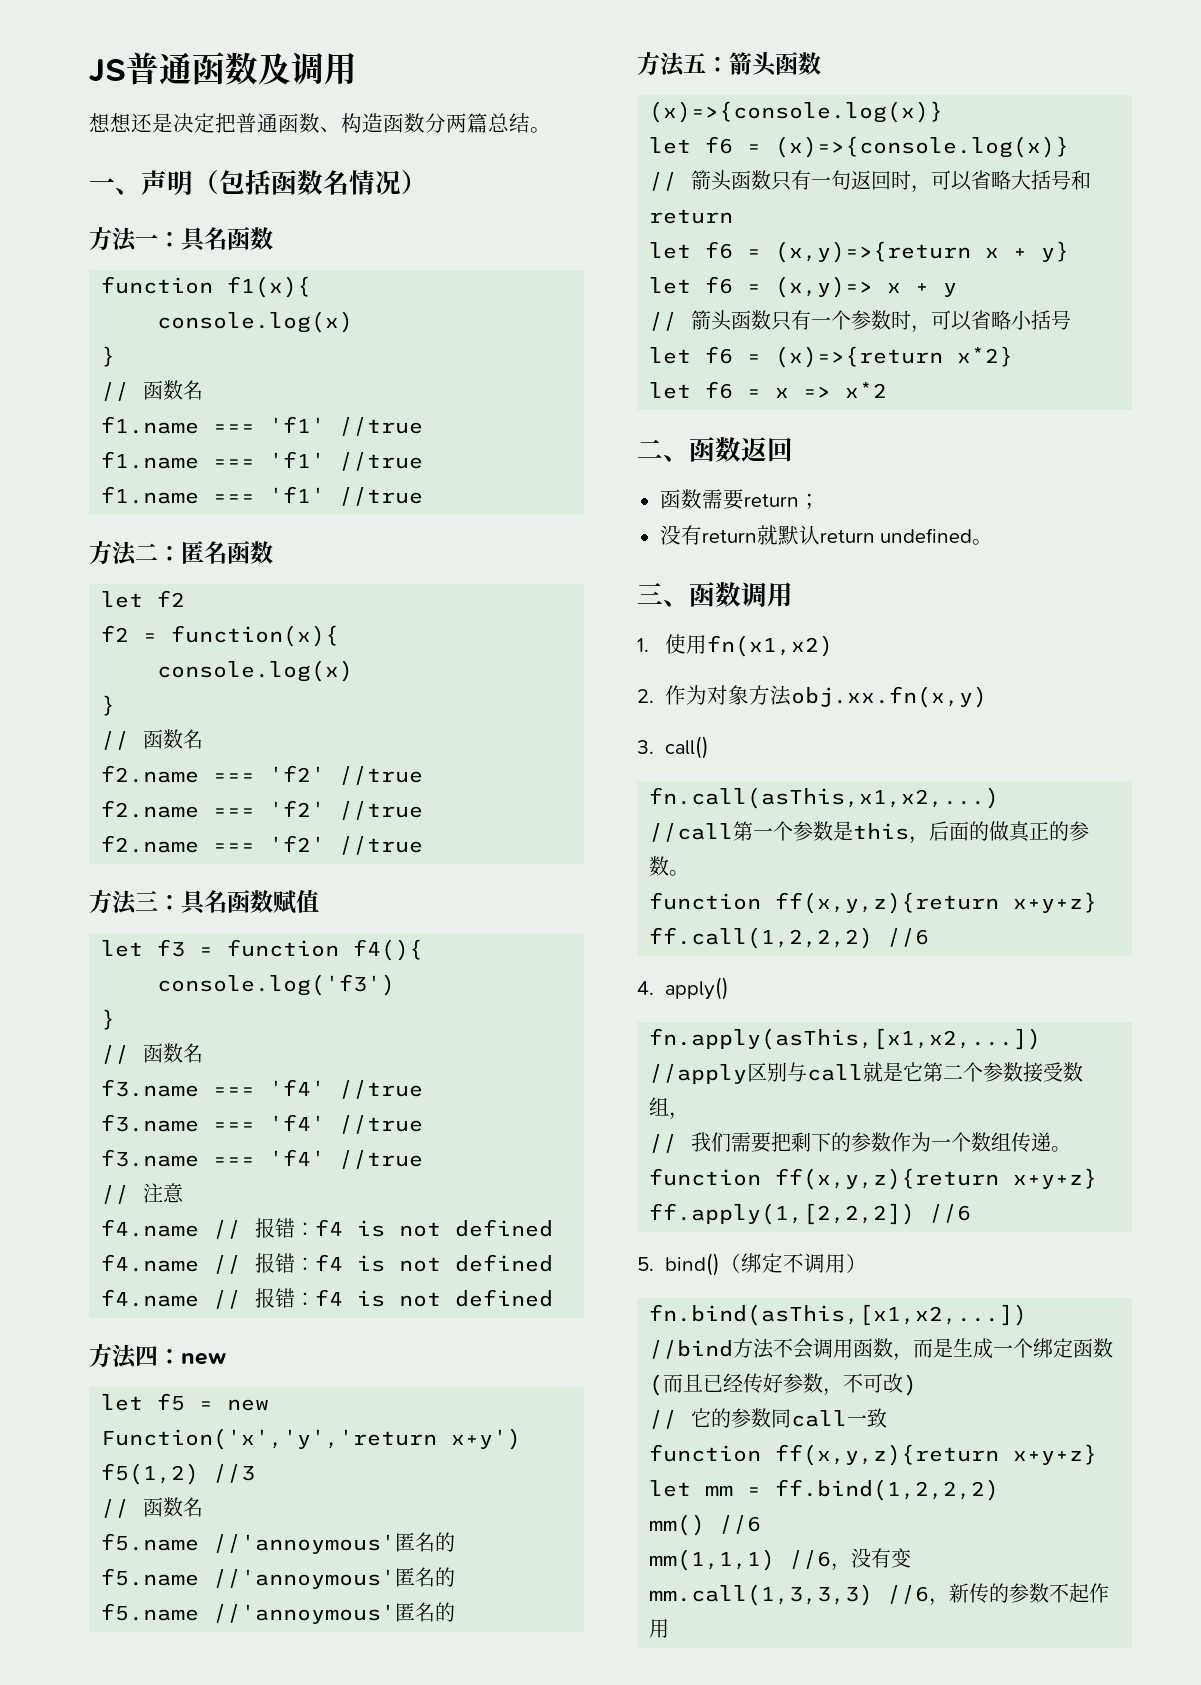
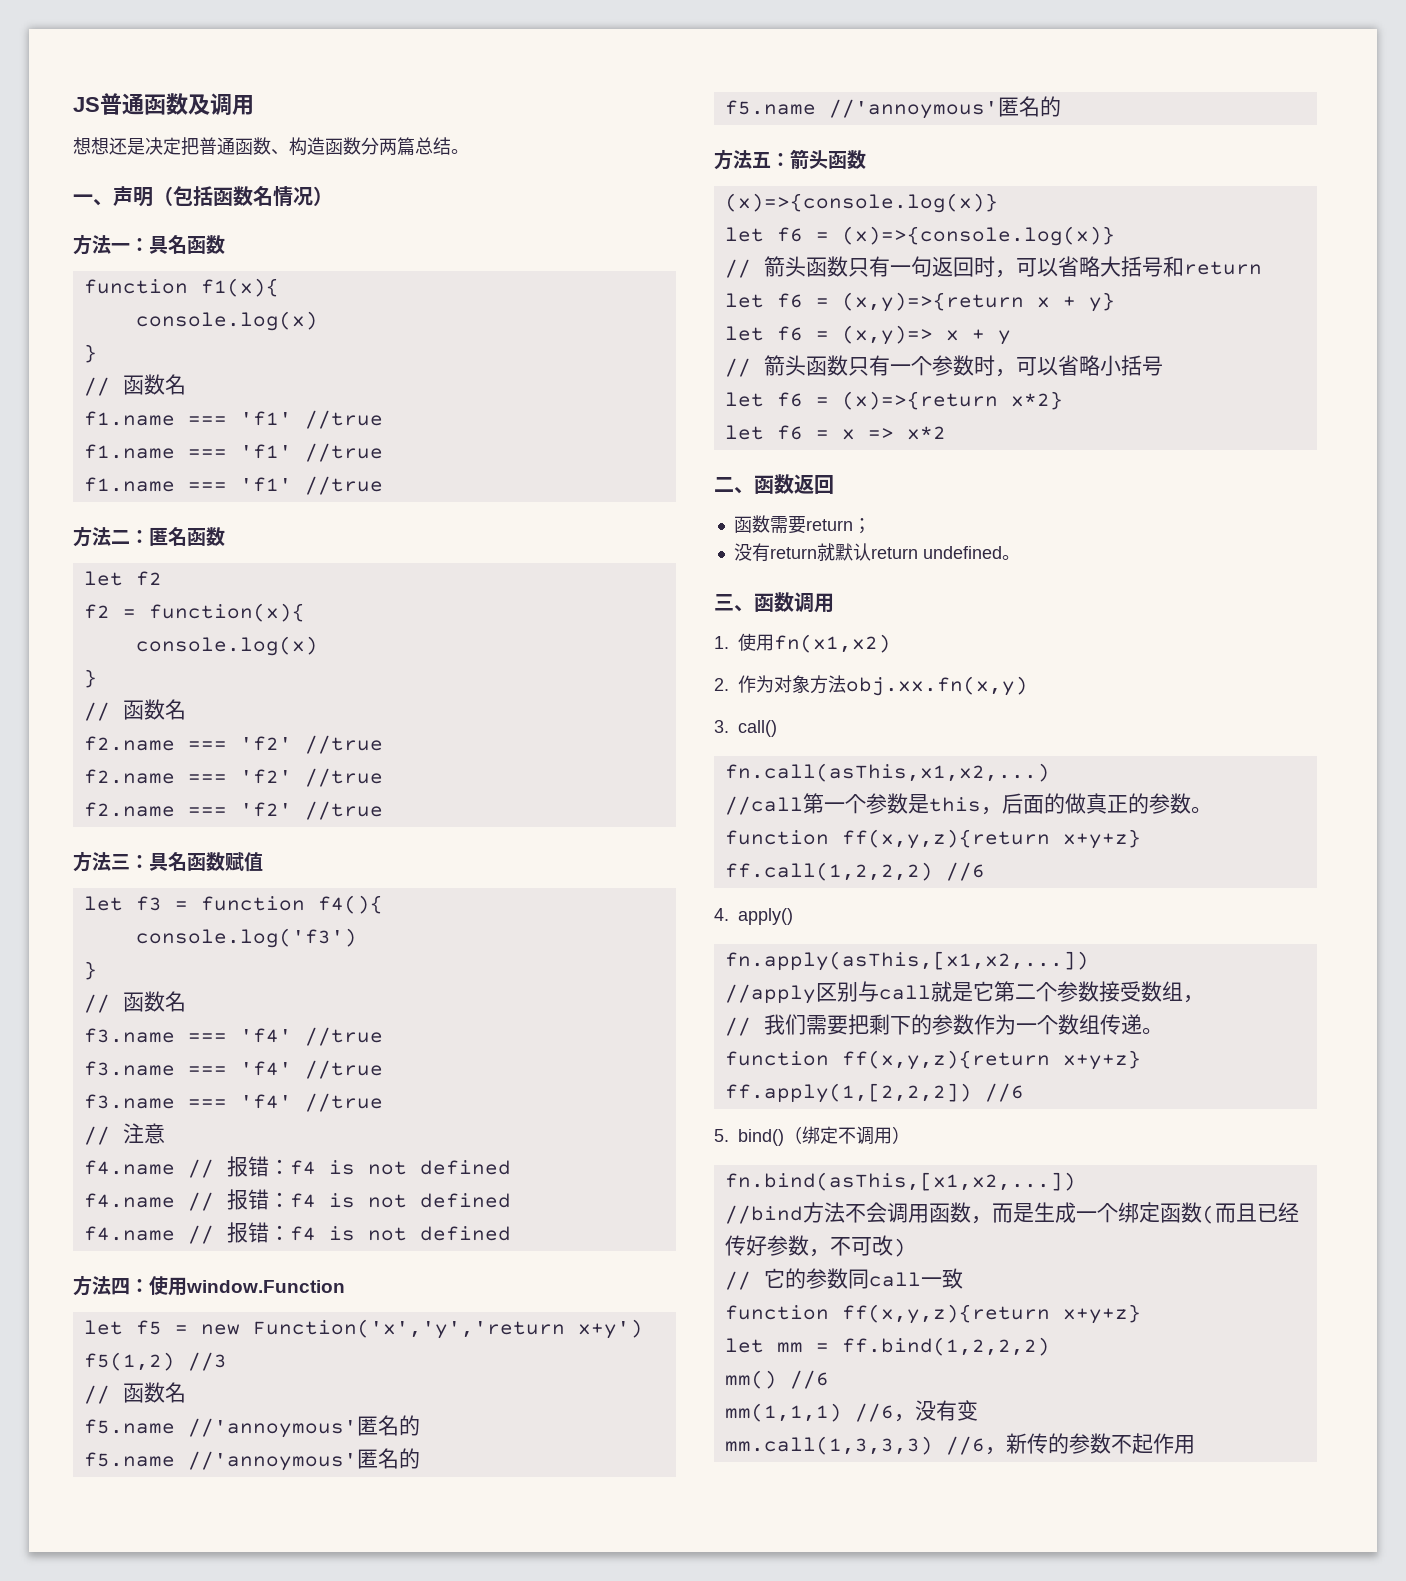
[181,1353,226,1365] new -> [149,1276,345,1296] 使用window.Function

